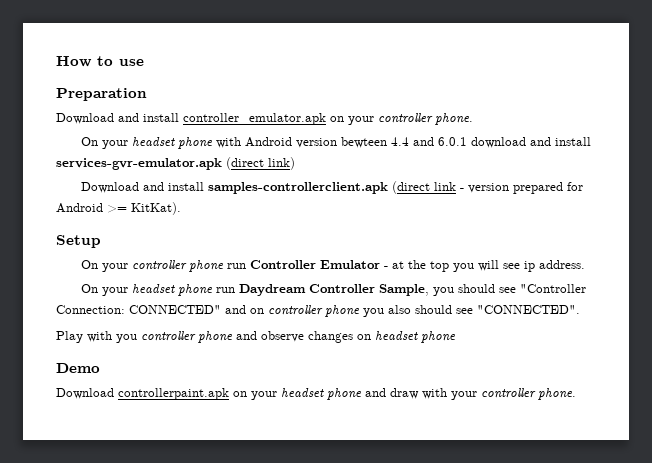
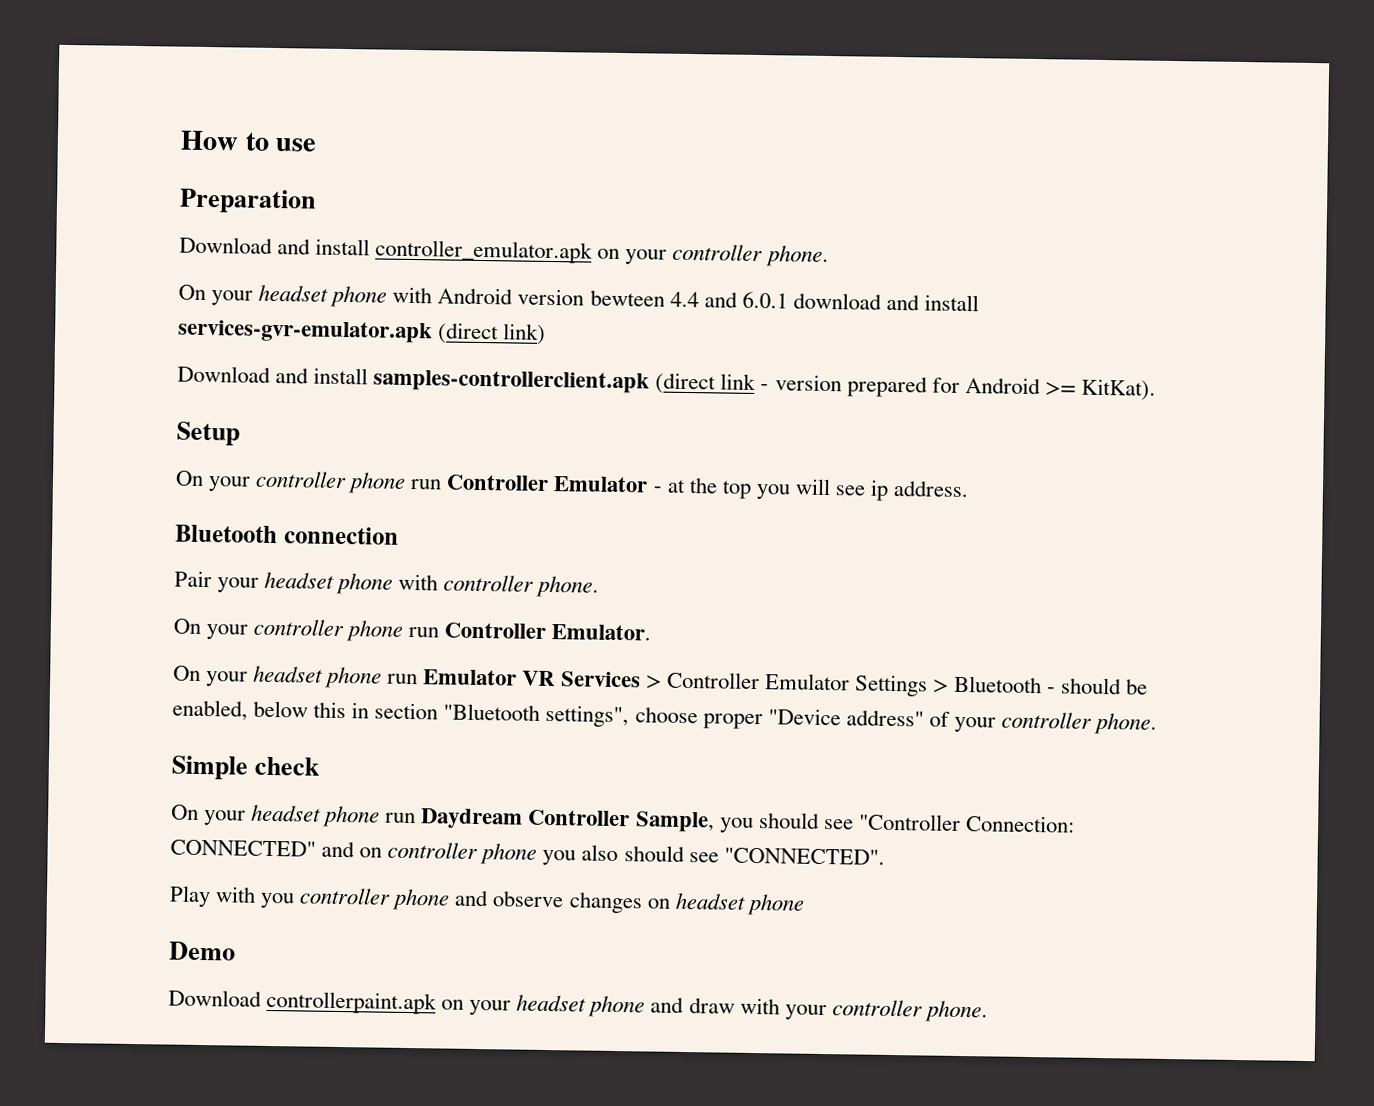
(586, 264) none -> [175,524,399,545] [174,570,600,598] [173,618,652,642] [173,665,1149,697] [172,699,1158,735] [171,755,321,780] // Bluetooth connection // Pair your headset phone with controller phone. // On your controller phone run Controller Emulator. // On your headset phone run Emulator VR Services > Controller Emulator Settings > Bluetooth - should be enabled, below this in section "Bluetooth settings", choose proper "Device address" of your controller phone. // Simple check

